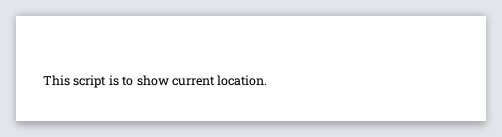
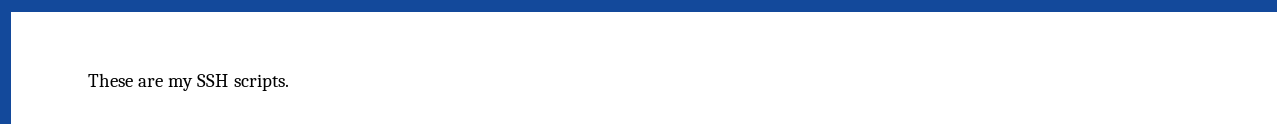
[43,75,268,88] This script is to show current location. -> [88,73,289,91] These are my SSH scripts.

